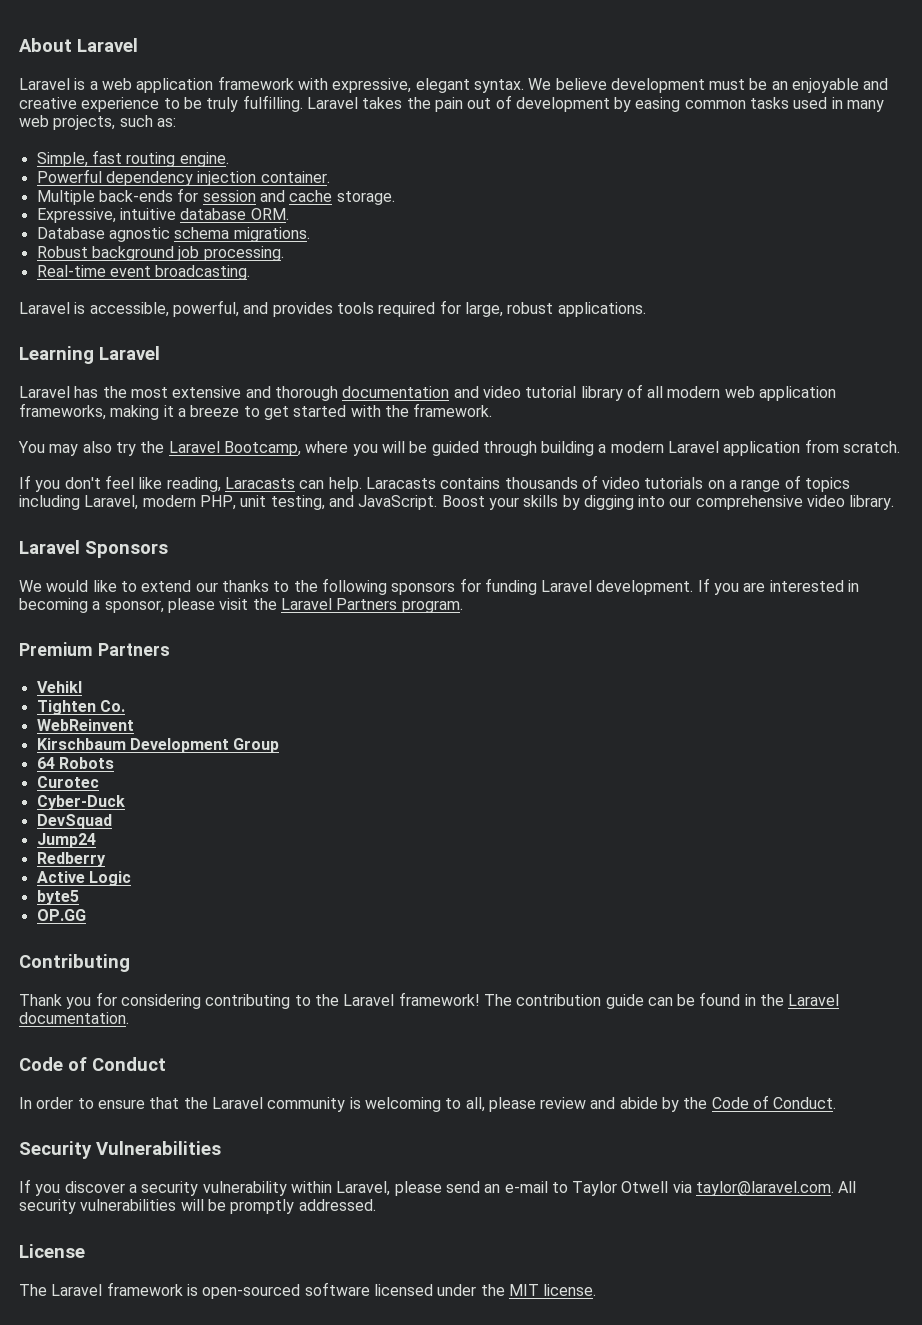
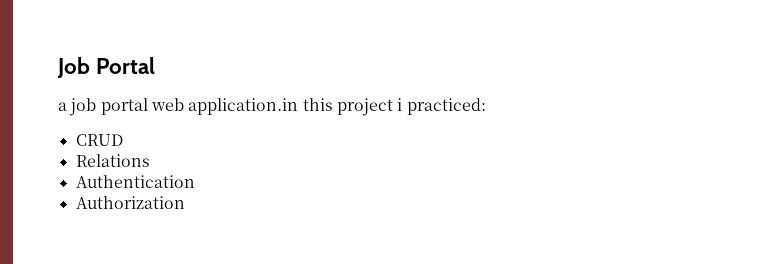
[19,38,138,52] [19,76,889,93] [19,95,885,112] [19,115,176,130] [36,150,229,167] [36,169,330,186] [36,188,395,205] [36,208,289,223] [36,227,310,242] [36,246,284,261] [36,265,251,280] [19,300,646,317] [19,346,160,364] [19,384,837,401] [19,403,493,420] [18,439,901,456] [19,475,851,492] [19,495,895,510] [19,540,168,558] [19,578,860,595] [19,598,463,613] [19,642,170,656] [36,681,82,693] [36,700,125,715] [36,719,134,731] [36,738,280,753] [36,757,114,769] [36,776,99,788] [36,795,125,810] [36,814,112,829] [36,833,96,848] [36,852,106,867] [36,871,131,886] [36,890,79,905] [36,909,86,921] [19,954,130,972] [19,992,840,1009] [19,1012,129,1024] [19,1057,166,1071] [19,1095,837,1112] [19,1141,221,1159] [19,1179,857,1196] [19,1199,376,1214] [19,1244,85,1258] [19,1282,597,1299] About Laravel // Laravel is a web application framework with expressive, elegant syntax. We believe development must be an enjoyable and creative experience to be truly fulfilling. Laravel takes the pain out of development by easing common tasks used in many web projects, such as: // Simple, fast routing engine. // Powerful dependency injection container. // Multiple back-ends for session and cache storage. // Expressive, intuitive database ORM. // Database agnostic schema migrations. // Robust background job processing. // Real-time event broadcasting. // Laravel is accessible, powerful, and provides tools required for large, robust applications. // Learning Laravel // Laravel has the most extensive and thorough documentation and video tutorial library of all modern web application frameworks, making it a breeze to get started with the framework. // You may also try the Laravel Bootcamp, where you will be guided through building a modern Laravel application from scratch. // If you don't feel like reading, Laracasts can help. Laracasts contains thousands of video tutorials on a range of topics including Laravel, modern PHP, unit testing, and JavaScript. Boost your skills by digging into our comprehensive video library. // Laravel Sponsors // We would like to extend our thanks to the following sponsors for funding Laravel development. If you are interested in becoming a sponsor, please visit the Laravel Partners program. // Premium Partners // Vehikl // Tighten Co. // WebReinvent // Kirschbaum Development Group // 64 Robots // Curotec // Cyber-Duck // DevSquad // Jump24 // Redberry // Active Logic // byte5 // OP.GG // Contributing // Thank you for considering contributing to the Laravel framework! The contribution guide can be found in the Laravel documentation. // Code of Conduct // In order to ensure that the Laravel community is welcoming to all, please review and abide by the Code of Conduct. // Security Vulnerabilities // If you discover a security vulnerability within Laravel, please send an e-mail to Taylor Otwell via taylor@laravel.com. All security vulnerabilities will be promptly addressed. // License // The Laravel framework is open-sourced software licensed under the MIT license. -> [57,57,156,78] [58,98,486,116] [75,134,123,146] [75,154,150,167] [75,175,195,188] [75,196,185,209] Job Portal // a job portal web application.in this project i practiced: // CRUD // Relations // Authentication // Authorization

